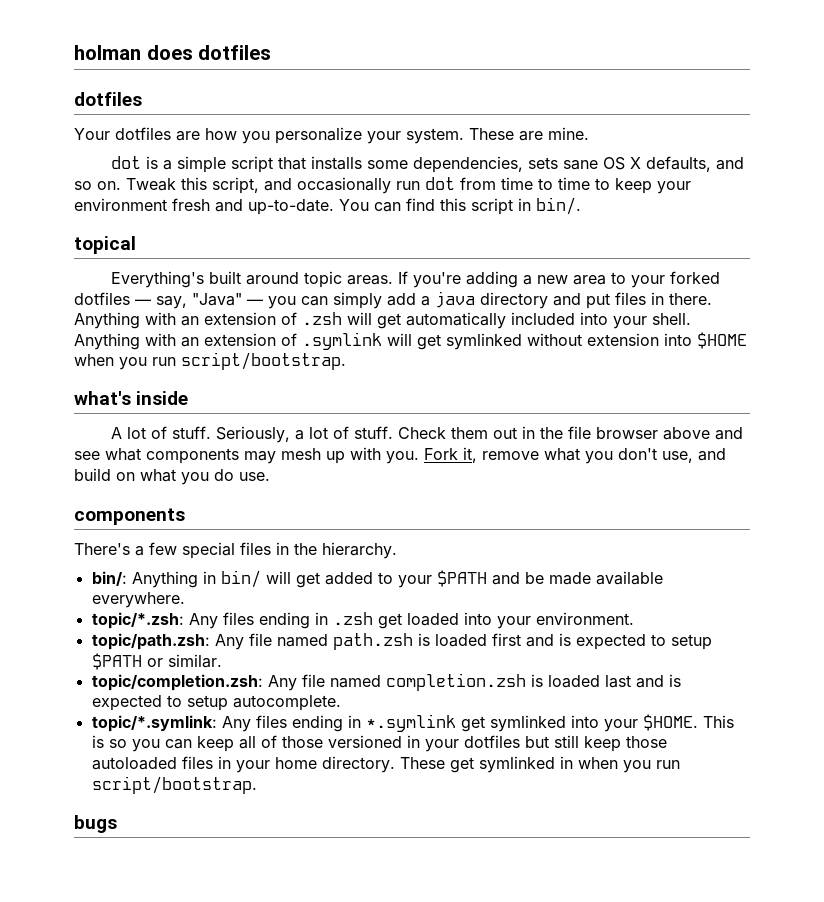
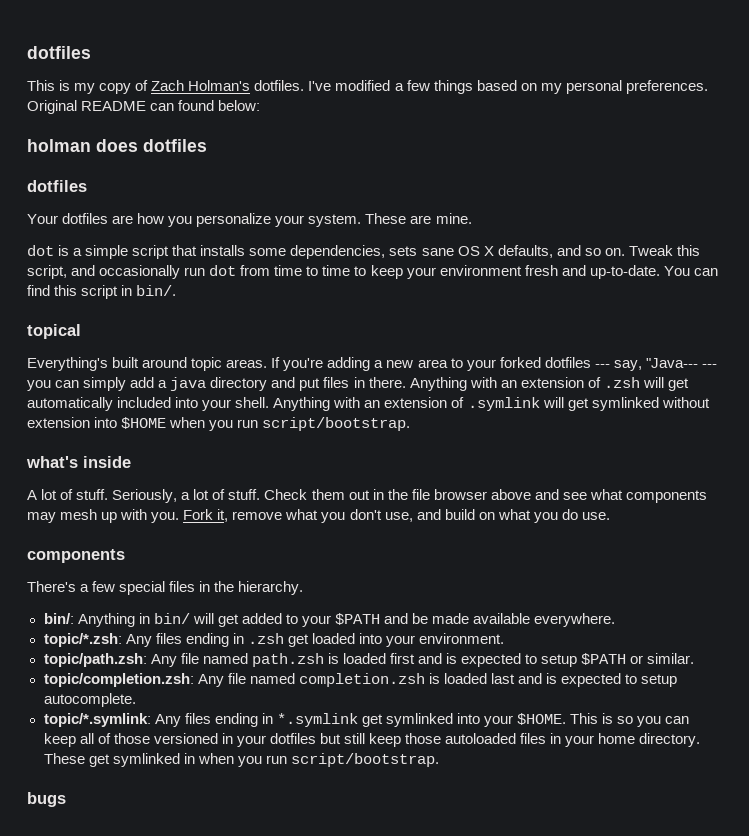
(74, 52) none -> [27,46,91,59] [27,80,708,94] [27,100,261,114] dotfiles // This is my copy of Zach Holman's dotfiles. I've modified a few things based on my personal preferences. Original README can found below: //
[135,293,263,309] — say, "Java" — -> [594,358,717,371] --- say, "Java--- ---

